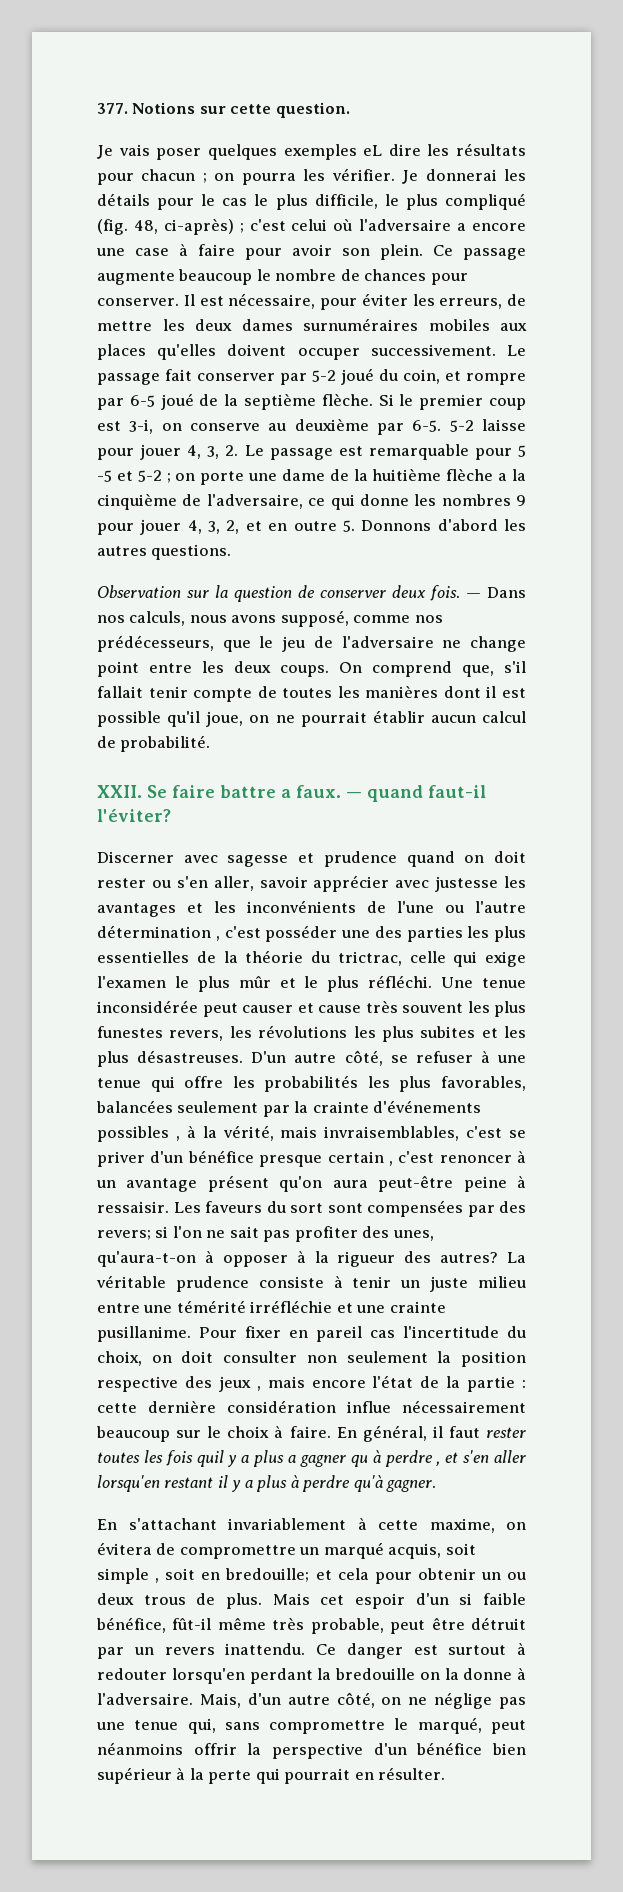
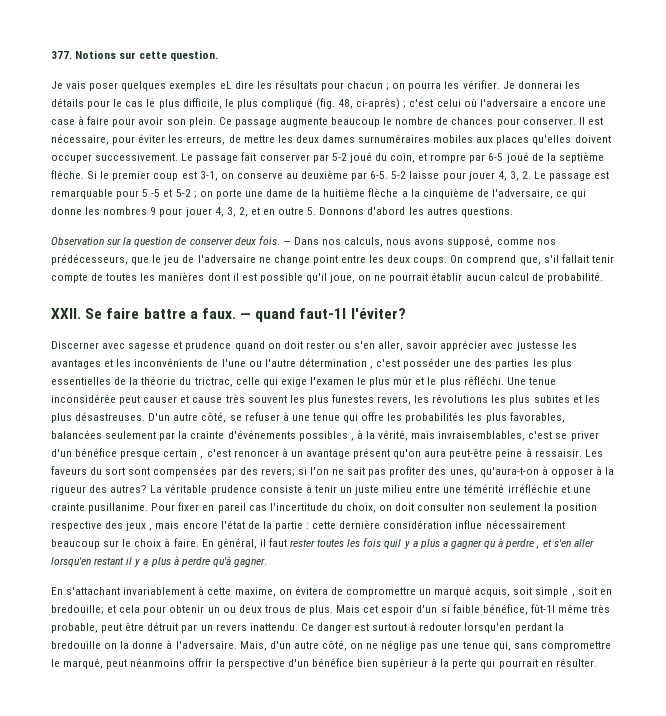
[129,419,154,434] 3-i, -> [199,171,218,181] 3-1,
[428,785,486,798] faut-il -> [299,308,347,319] faut-1l
[172,1618,212,1630] fût-il -> [530,604,555,613] fût-1l

